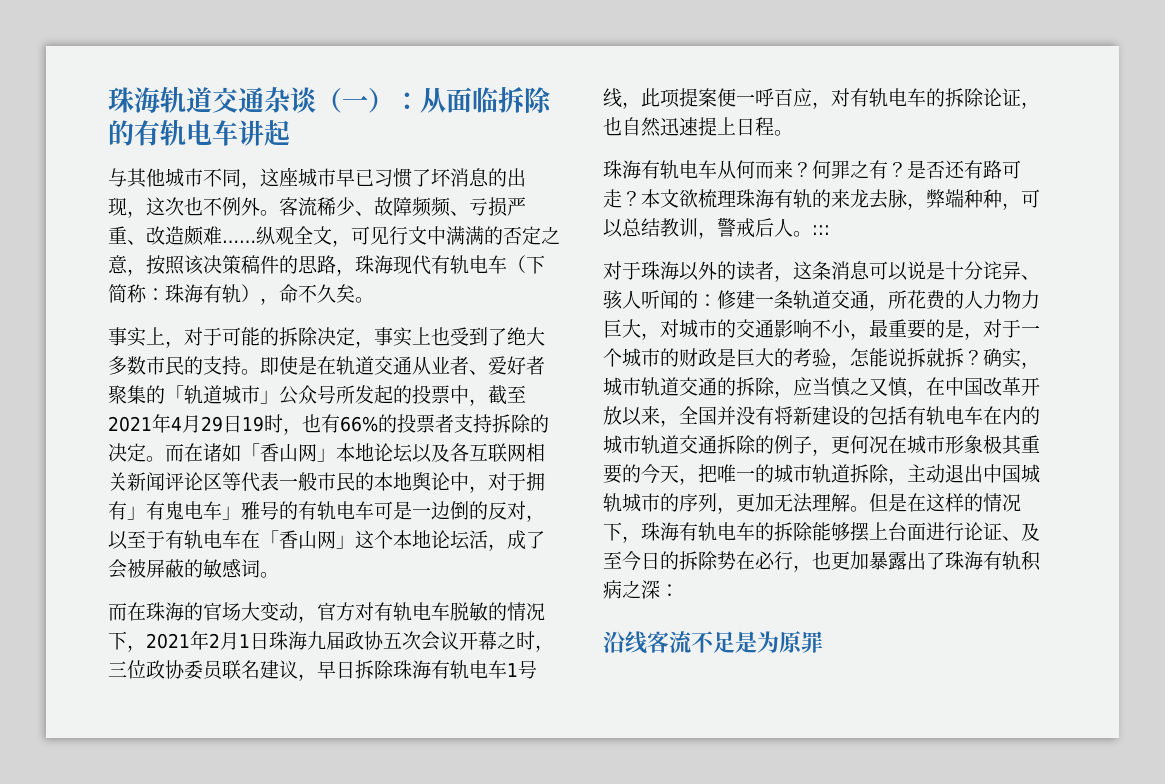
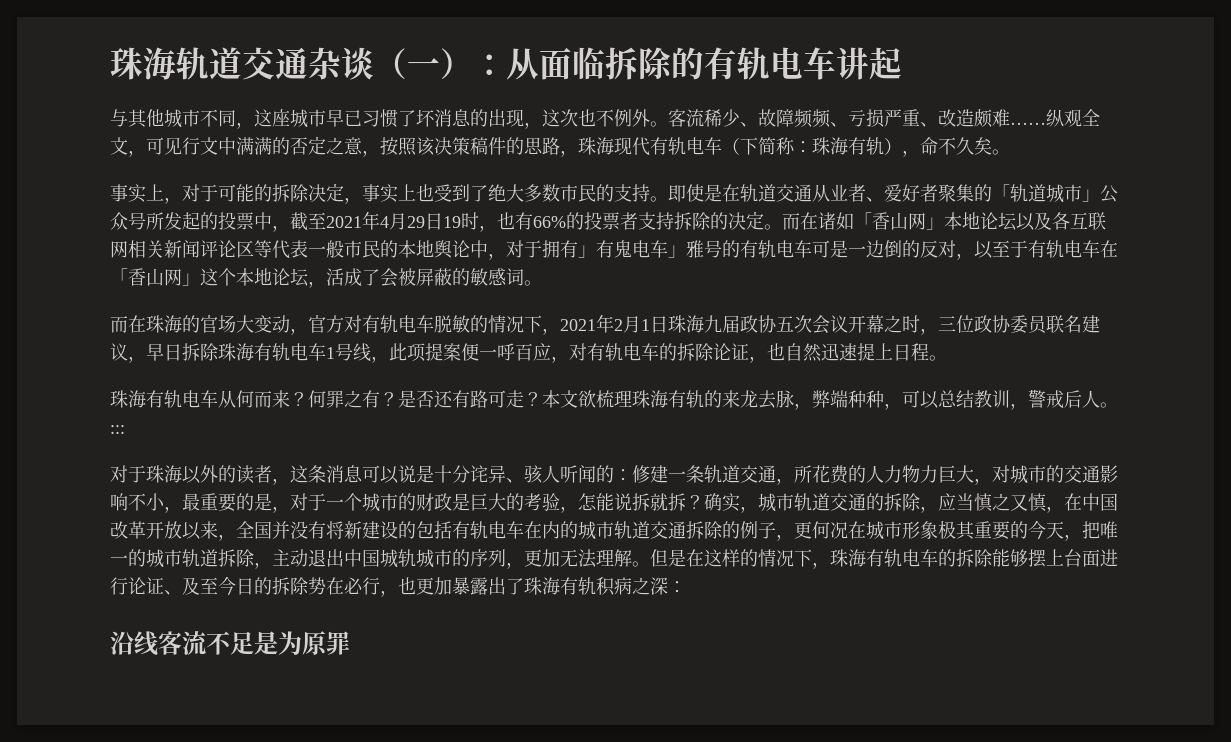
[469,530,507,551] 活， -> [308,268,344,288] ，活

